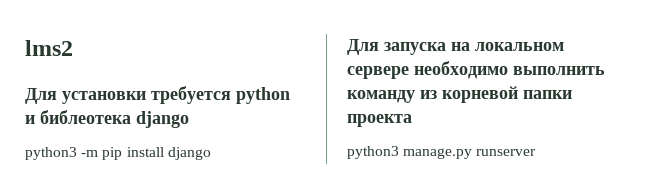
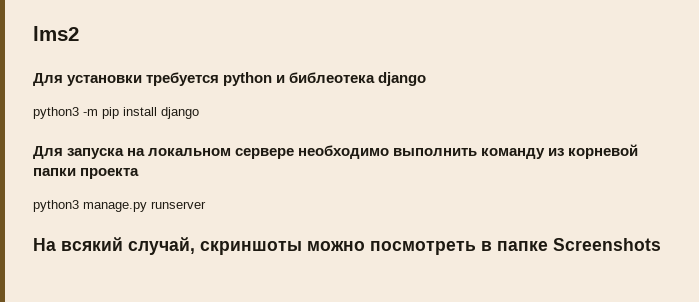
(537, 152) none -> [33,237,661,255] // На всякий случай, скриншоты можно посмотреть в папке Screenshots

